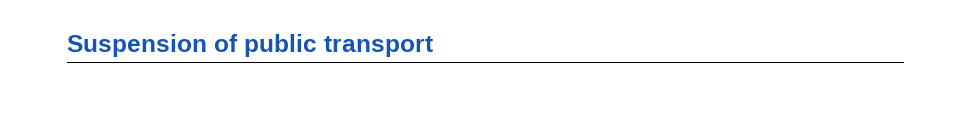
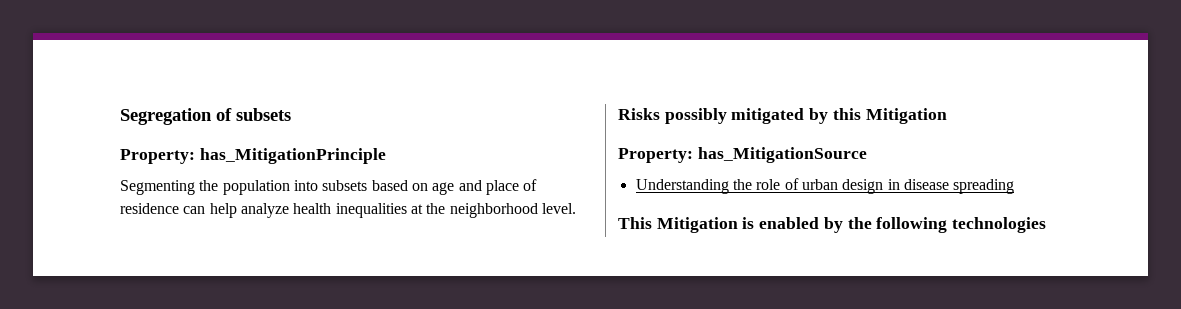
[67,34,433,57] Suspension of public transport -> [120,108,291,125] [120,148,386,164] [120,179,538,195] [120,203,576,218] [618,108,947,124] [618,147,867,163] [635,178,1015,194] [618,217,1047,233] Segregation of subsets // Property: has_MitigationPrinciple // Segmenting the population into subsets based on age and place of residence can help analyze health inequalities at the neighborhood level. // Risks possibly mitigated by this Mitigation // Property: has_MitigationSource // Understanding the role of urban design in disease spreading // This Mitigation is enabled by the following technologies

